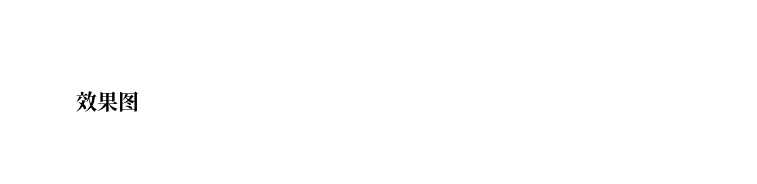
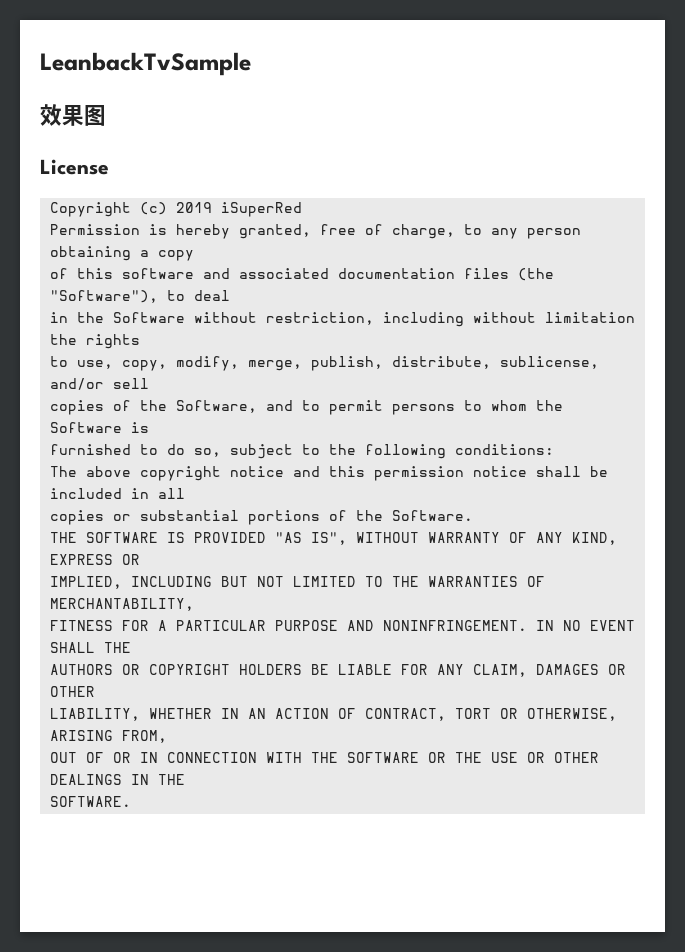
(76, 101) none -> [40,52,251,76] LeanbackTvSample //
(139, 101) none -> [40,159,109,175] [49,202,302,217] [49,224,581,239] [49,246,194,261] [49,268,554,281] [49,290,230,303] [49,312,635,327] [49,334,140,349] [49,356,599,371] [49,378,149,390] [49,400,563,415] [49,422,149,433] [49,444,554,459] [49,466,608,481] [49,488,185,499] [49,510,473,525] [49,532,617,545] [49,554,140,565] [49,576,545,589] [49,598,194,611] [49,620,635,631] [49,642,131,653] [49,664,626,677] [49,686,95,697] [49,708,617,721] [49,730,167,743] [49,752,599,763] [49,774,185,785] [49,796,131,807] // License // Copyright (c) 2019 iSuperRed // Permission is hereby granted, free of charge, to any person obtaining a copy // of this software and associated documentation files (the "Software"), to deal // in the Software without restriction, including without limitation the rights // to use, copy, modify, merge, publish, distribute, sublicense, and/or sell // copies of the Software, and to permit persons to whom the Software is // furnished to do so, subject to the following conditions: // The above copyright notice and this permission notice shall be included in all // copies or substantial portions of the Software. // THE SOFTWARE IS PROVIDED "AS IS", WITHOUT WARRANTY OF ANY KIND, EXPRESS OR // IMPLIED, INCLUDING BUT NOT LIMITED TO THE WARRANTIES OF MERCHANTABILITY, // FITNESS FOR A PARTICULAR PURPOSE AND NONINFRINGEMENT. IN NO EVENT SHALL THE // AUTHORS OR COPYRIGHT HOLDERS BE LIABLE FOR ANY CLAIM, DAMAGES OR OTHER // LIABILITY, WHETHER IN AN ACTION OF CONTRACT, TORT OR OTHERWISE, ARISING FROM, // OUT OF OR IN CONNECTION WITH THE SOFTWARE OR THE USE OR OTHER DEALINGS IN THE // SOFTWARE.

